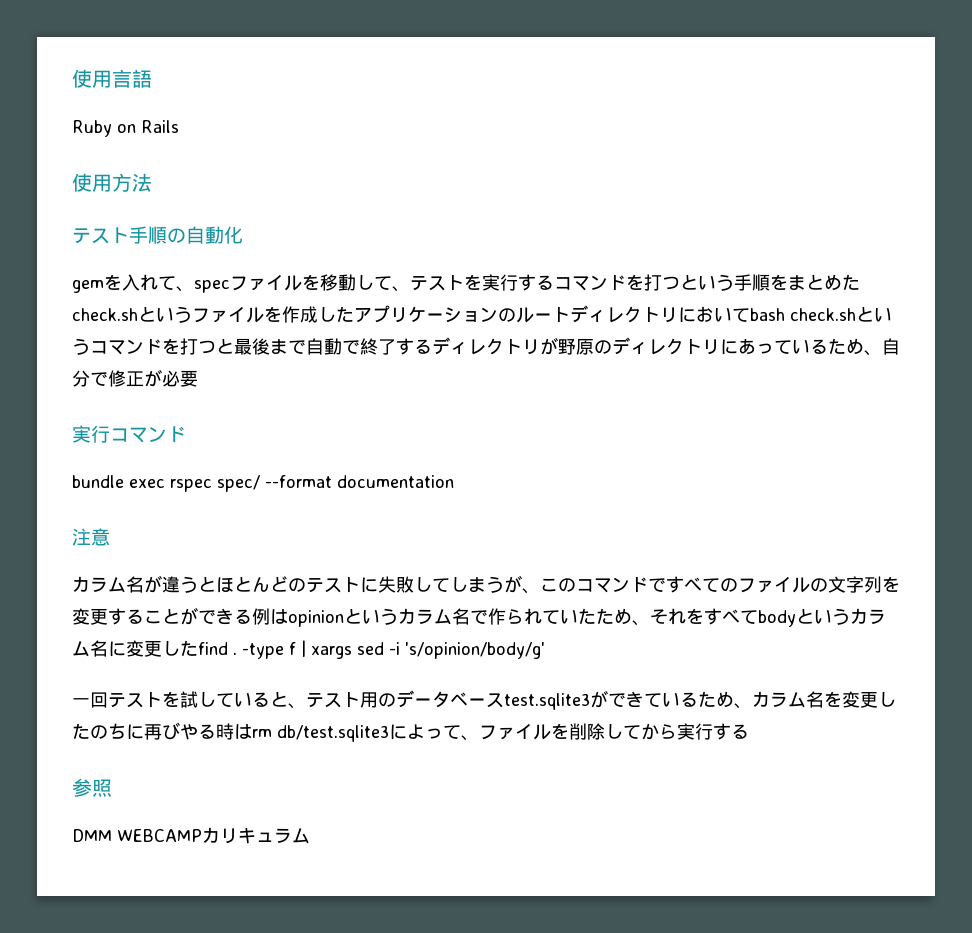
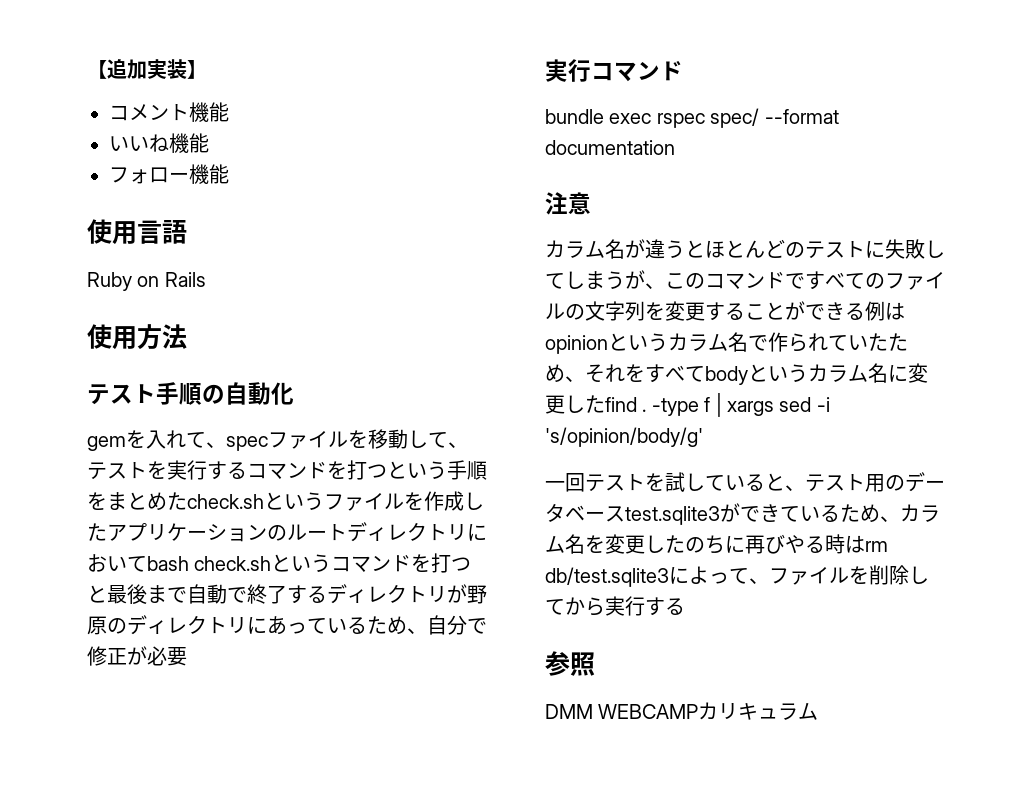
(72, 78) none -> [87,59,207,79] [109,102,229,122] [109,133,209,153] [109,164,229,184] 【追加実装】 // コメント機能 // いいね機能 // フォロー機能 //

